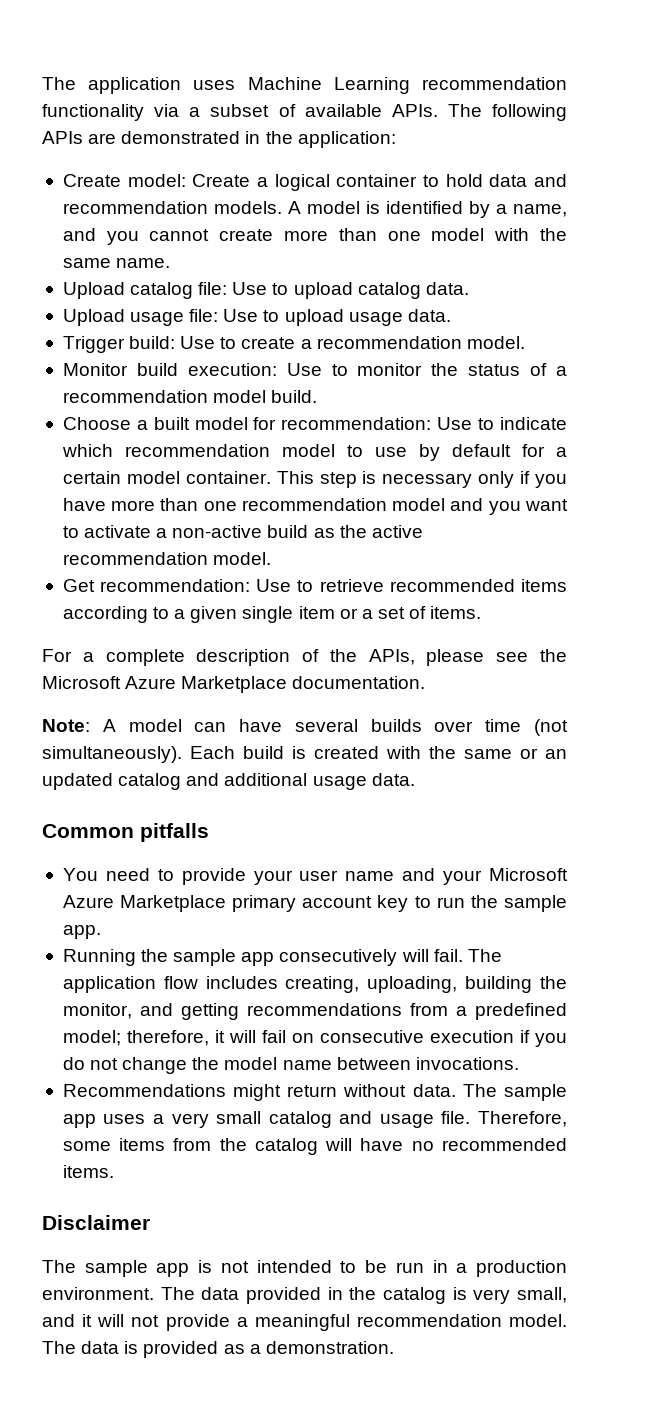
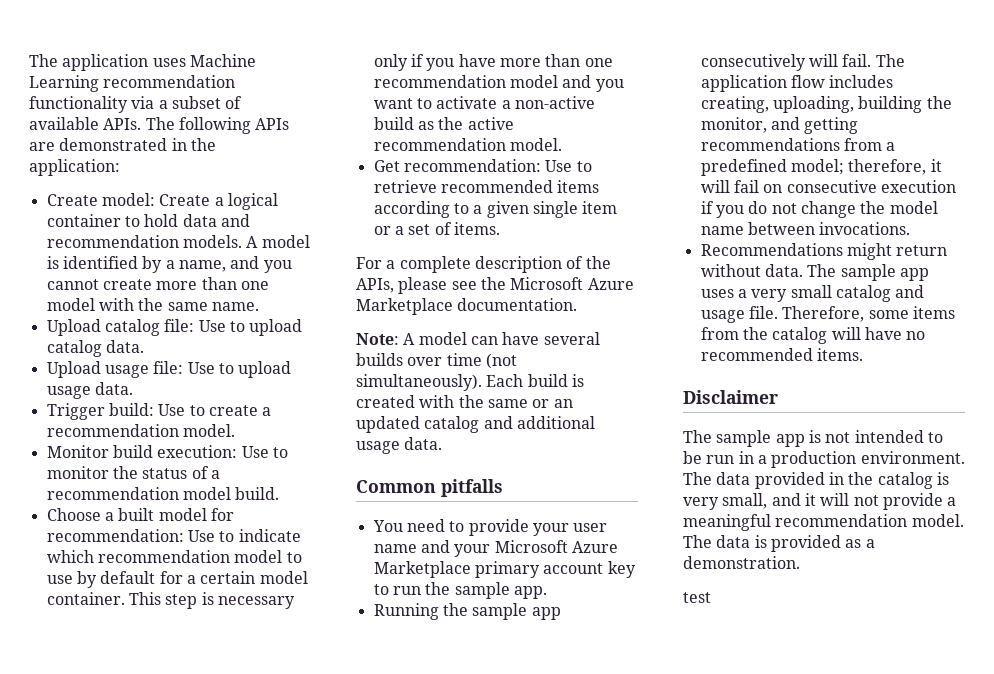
(394, 1347) none -> [683,592,711,603] // test

